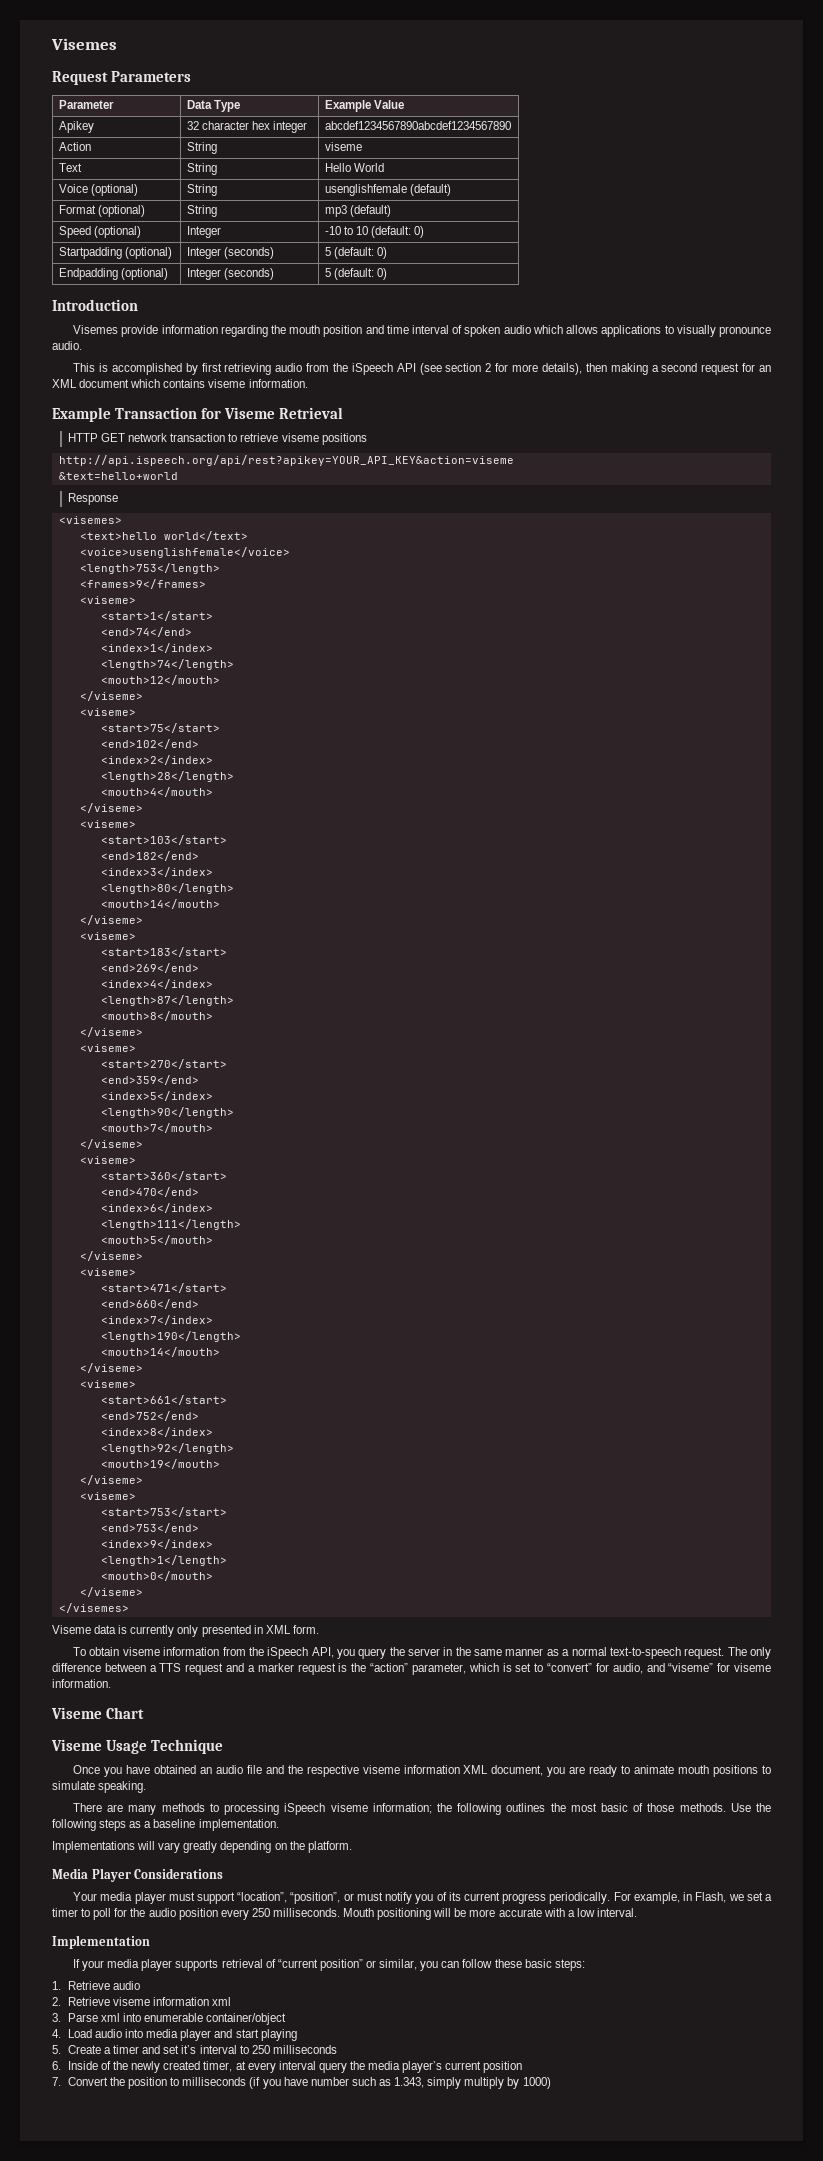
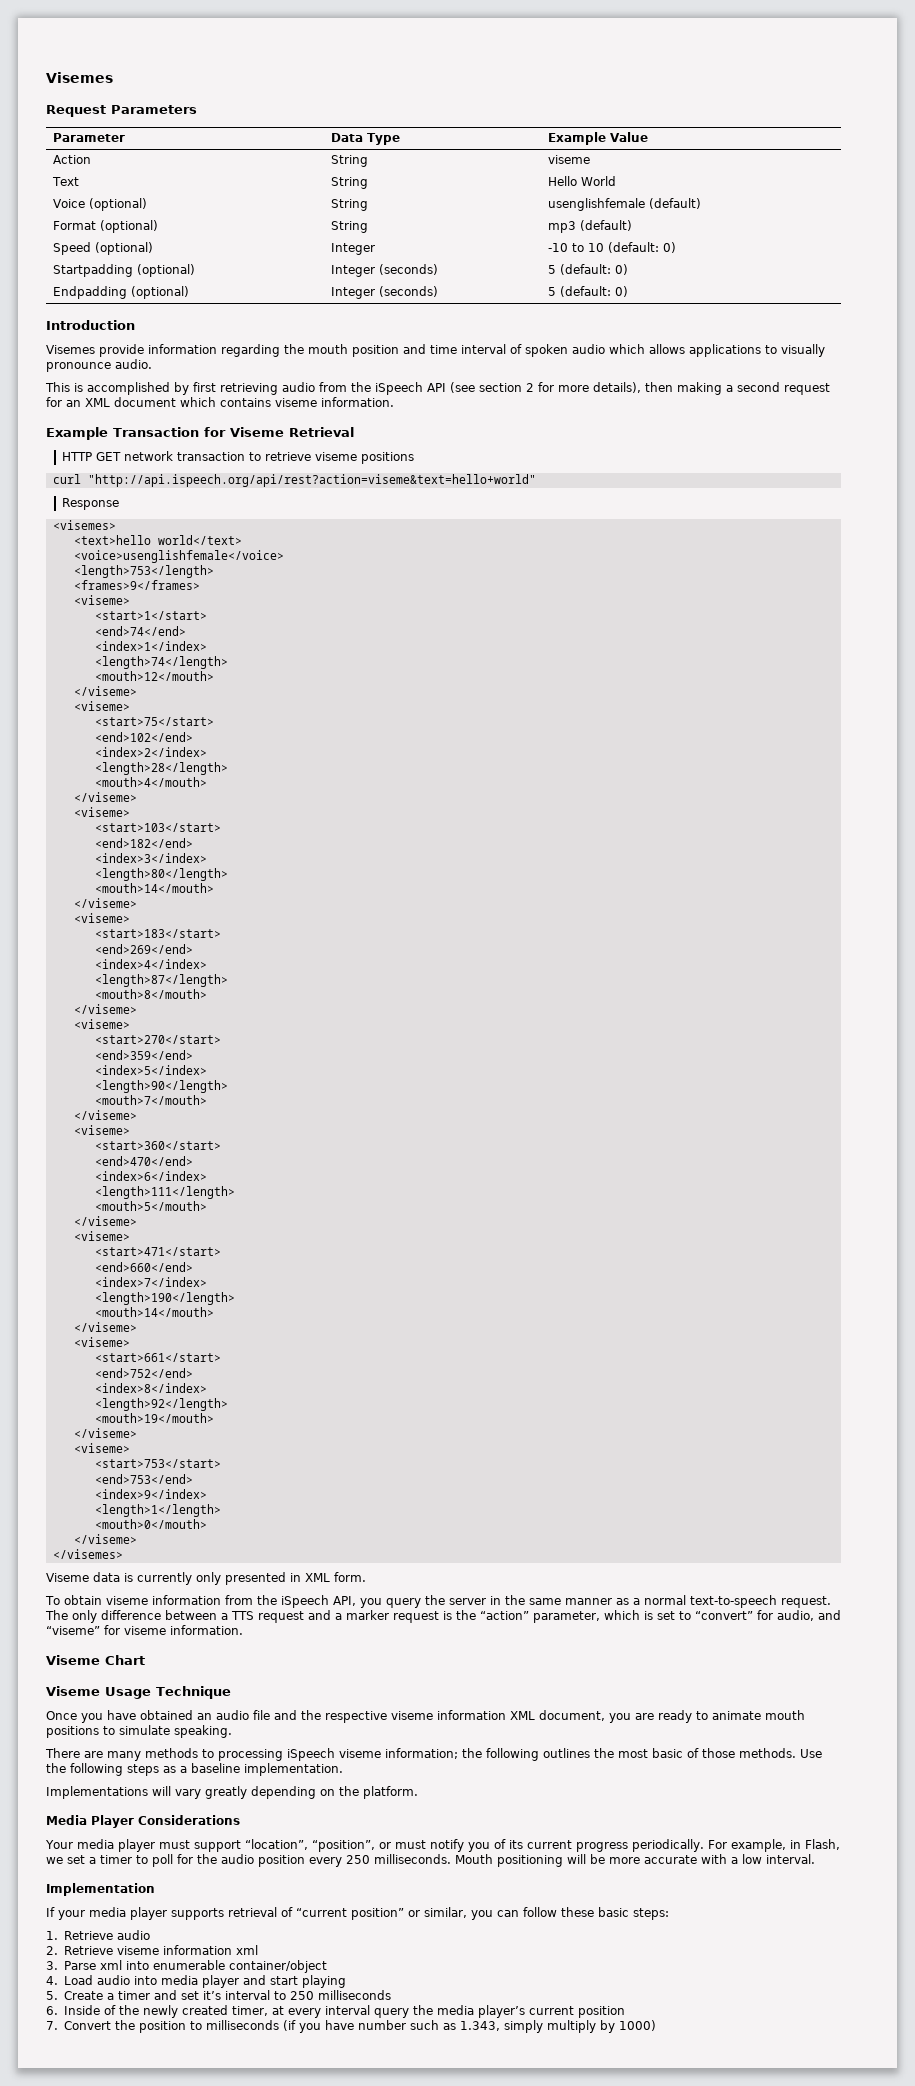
[58,121,94,133] [186,121,308,133] [324,121,511,130] // Apikey | 32 character hex integer | abcdef1234567890abcdef1234567890 -> (648, 137) none
[58,455,514,466] [58,472,178,480] http://api.ispeech.org/api/rest?apikey=YOUR_API_KEY&action=viseme // &text=hello+world -> [52,474,536,487] curl "http://api.ispeech.org/api/rest?action=viseme&text=hello+world"

